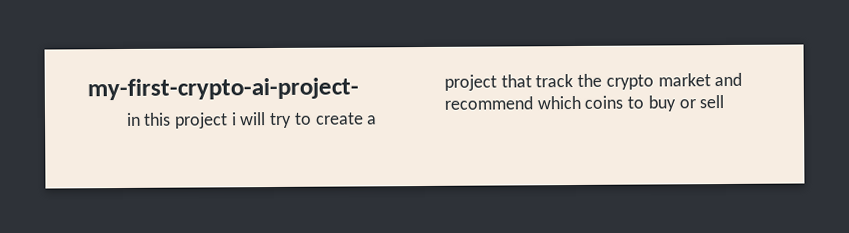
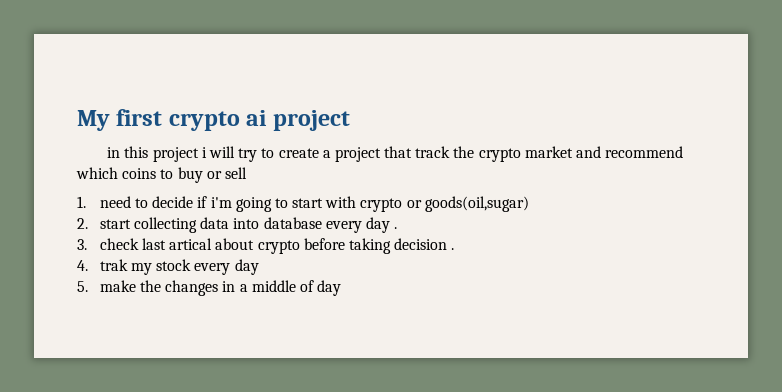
[87,77,359,101] my-first-crypto-ai-project- -> [77,109,350,131] My first crypto ai project
(725, 102) none -> [77,196,529,212] [77,217,398,233] [77,238,455,254] [77,259,259,275] [77,280,342,296] // 1. need to decide if i'm going to start with crypto or goods(oil,sugar) // 2. start collecting data into database every day . // 3. check last artical about crypto before taking decision . // 4. trak my stock every day // 5. make the changes in a middle of day

